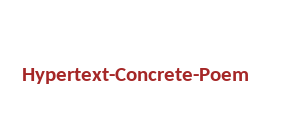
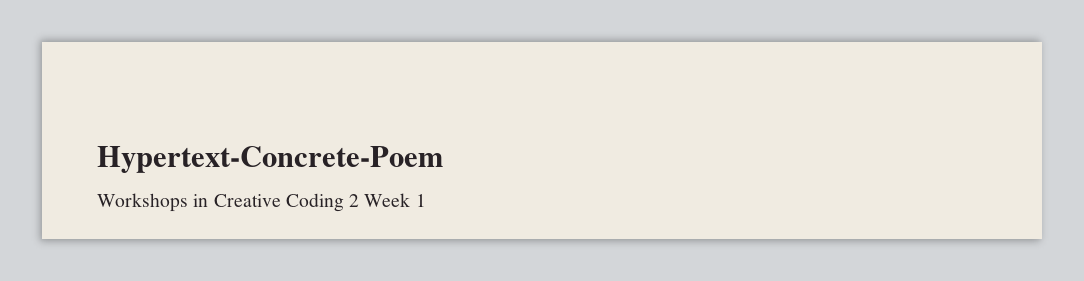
(249, 76) none -> [97,193,426,212] // Workshops in Creative Coding 2 Week 1

